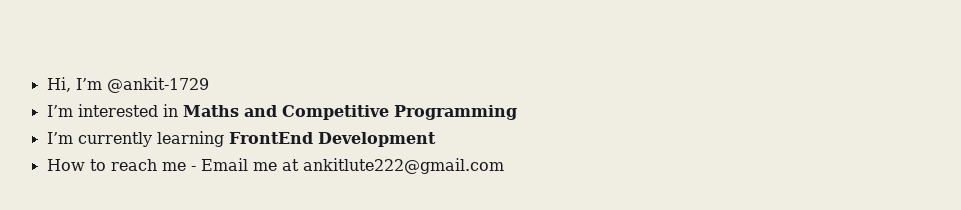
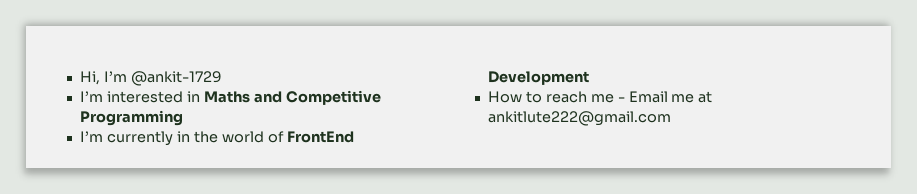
[156,131,224,147] learning -> [176,131,284,143] in the world of

